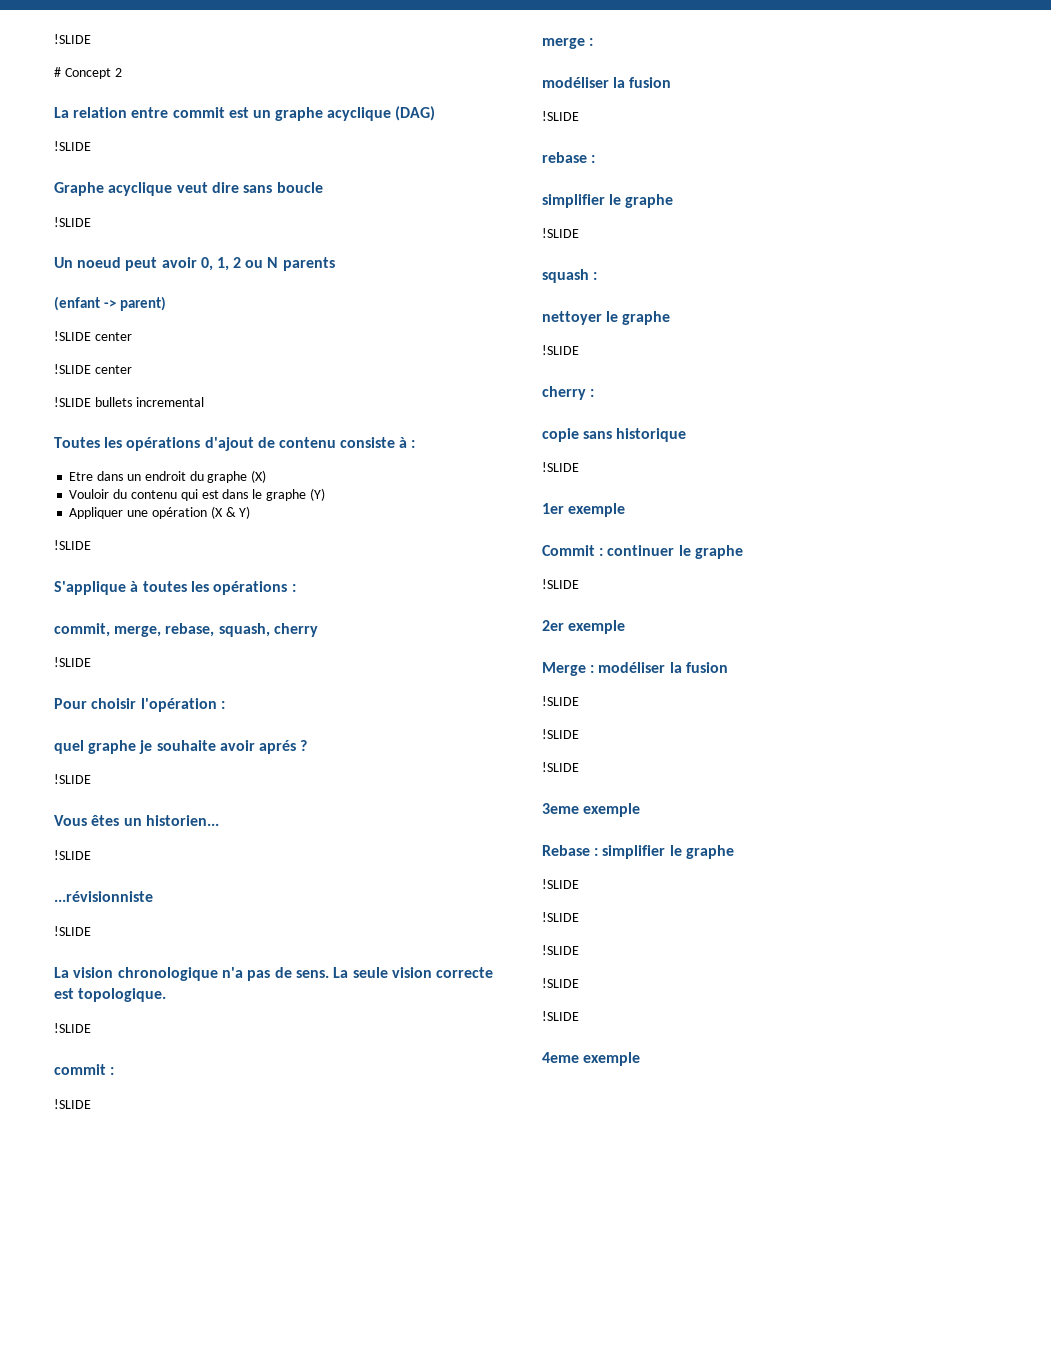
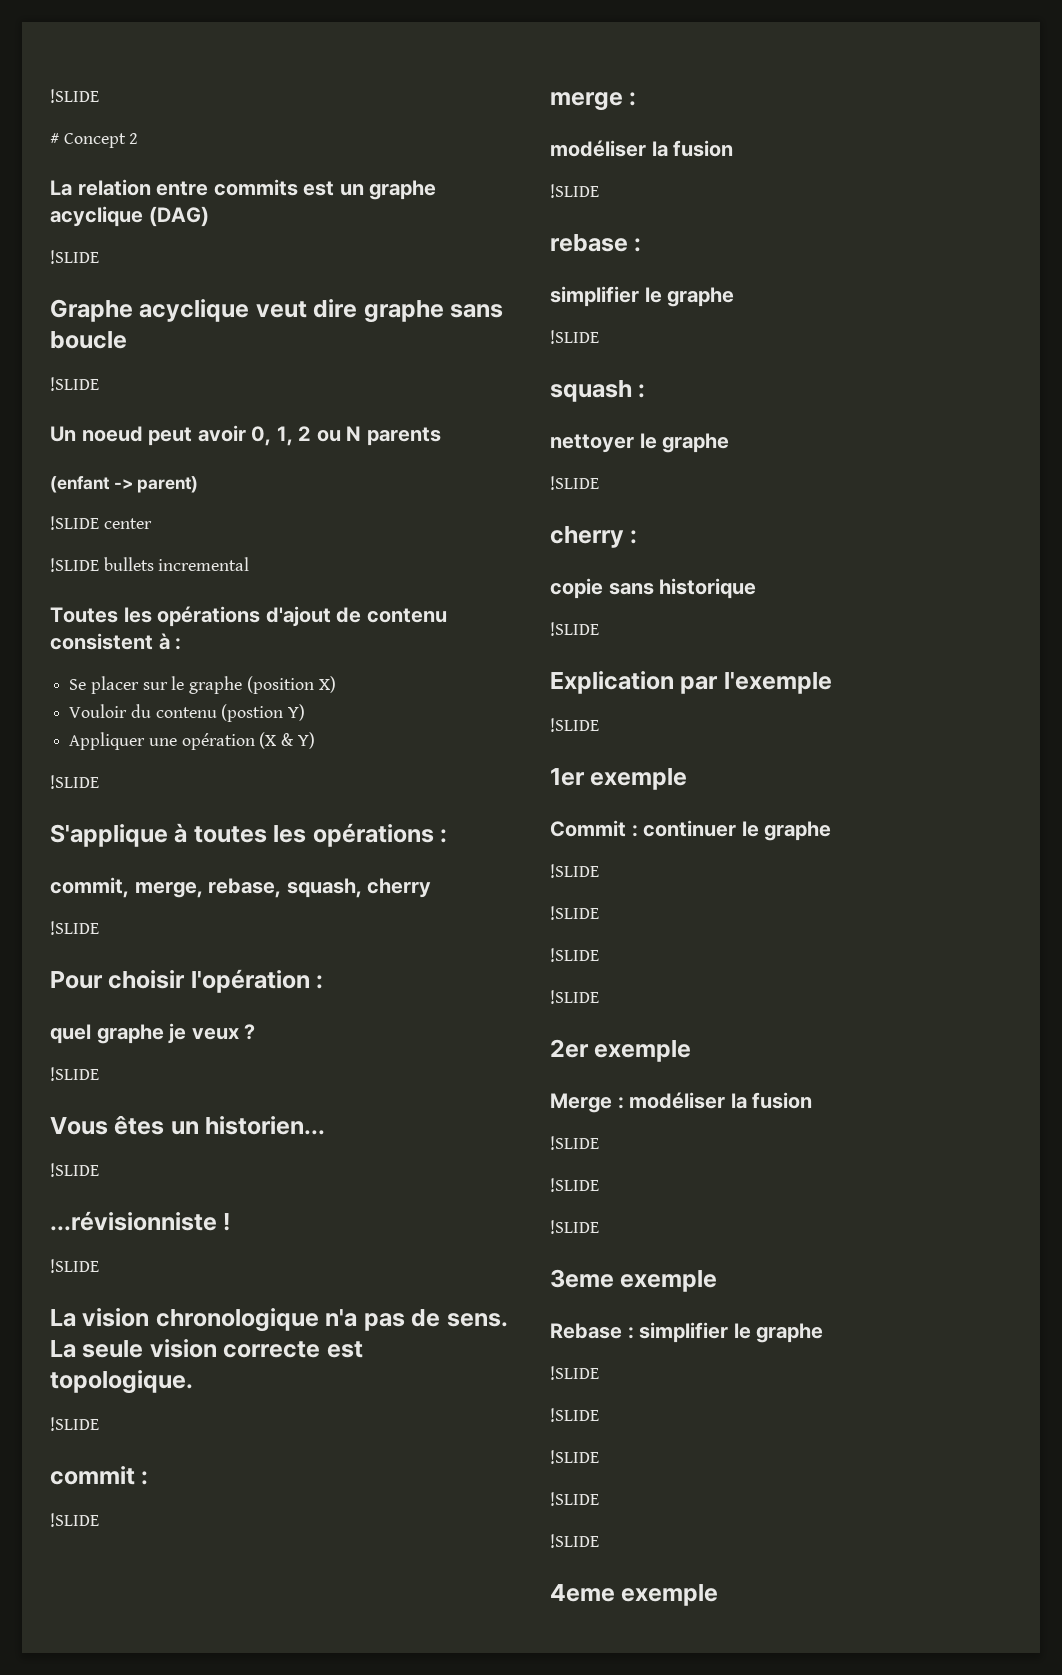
[172,107,225,118] commit -> [213,179,298,196] commits
(239, 187) none -> [363,300,444,323] graphe
[54,364,132,374] // !SLIDE center -> (152, 523) none
[340,437,396,448] consiste -> [50,633,153,650] consistent
[69,470,267,483] [69,488,325,501] Etre dans un endroit du graphe (X) // Vouloir du contenu qui est dans le graphe (Y) -> [69,676,336,694] [69,704,306,722] Se placer sur le graphe (position X) // Vouloir du contenu (postion Y)
[156,740,296,754] souhaite avoir aprés -> [191,1028,239,1040] veux
(153, 896) none -> [223,1213,231,1231] !
(579, 467) none -> [550,671,832,694] [550,718,599,732] // Explication par l'exemple // !SLIDE
(579, 584) none -> [550,906,599,920] [550,948,599,962] [550,990,599,1004] // !SLIDE // !SLIDE // !SLIDE

